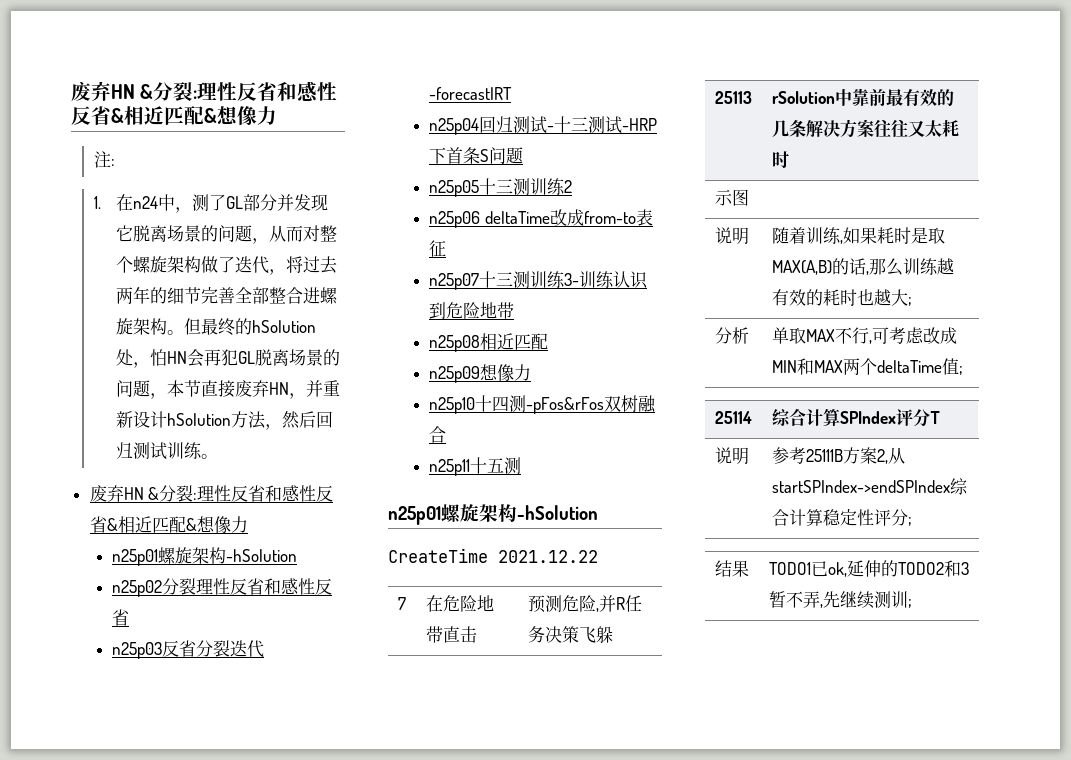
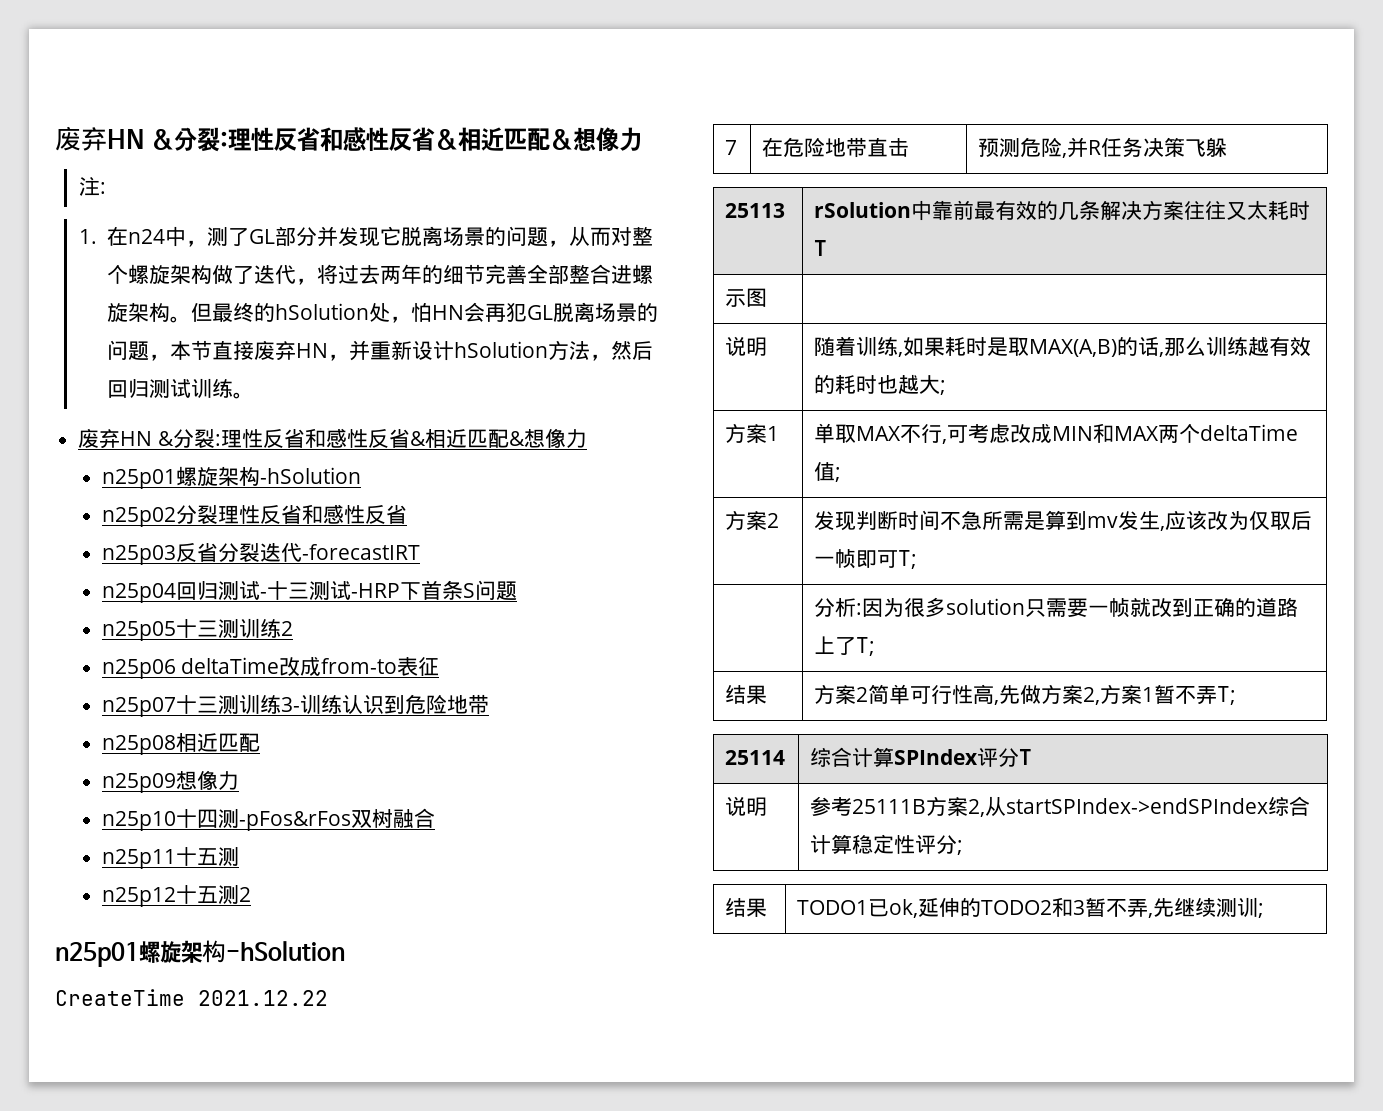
(522, 465) none -> [101,885,251,907] // n25p12十五测2
(789, 159) none -> [814,240,828,256] T
[714,327,749,344] 分析 -> [725,423,780,443] 方案1
(963, 370) none -> [725,510,780,530] [814,510,1313,531] [814,549,918,569] [814,597,1299,618] [814,636,876,656] [725,685,768,704] [814,684,1237,705] // 方案2 | 发现判断时间不急所需是算到mv发生,应该改为仅取后一帧即可T; // | 分析:因为很多solution只需要一帧就改到正确的道路上了T; // 结果 | 方案2简单可行性高,先做方案2,方案1暂不弄T;

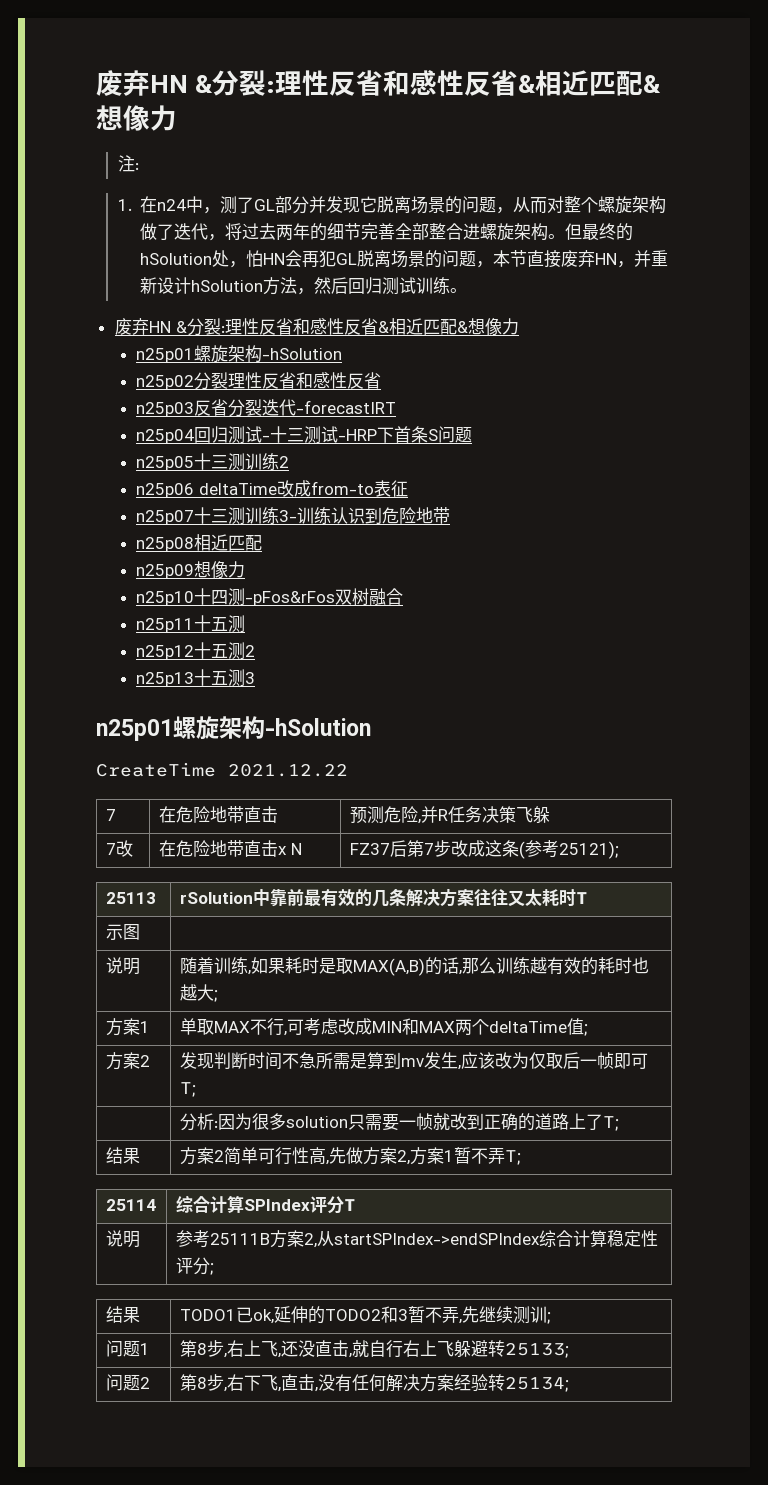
(251, 894) none -> [136,669,256,687] // n25p13十五测3
(1228, 147) none -> [105,840,133,857] [158,840,302,857] [349,840,619,859] // 7改 | 在危险地带直击x N | FZ37后第7步改成这条(参考25121);
(1265, 910) none -> [105,1340,150,1357] [179,1340,569,1358] [105,1374,150,1391] [179,1374,569,1392] // 问题1 | 第8步,右上飞,还没直击,就自行右上飞躲避转25133; // 问题2 | 第8步,右下飞,直击,没有任何解决方案经验转25134;

